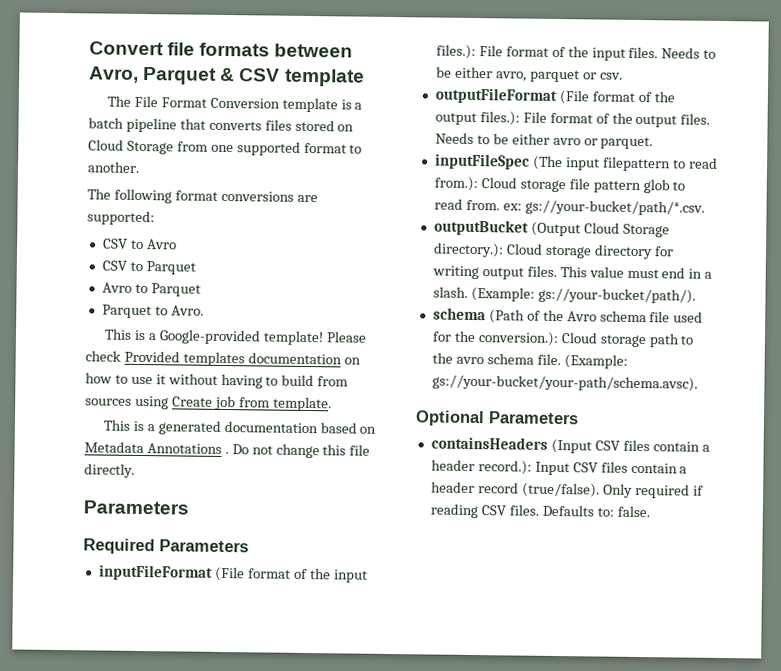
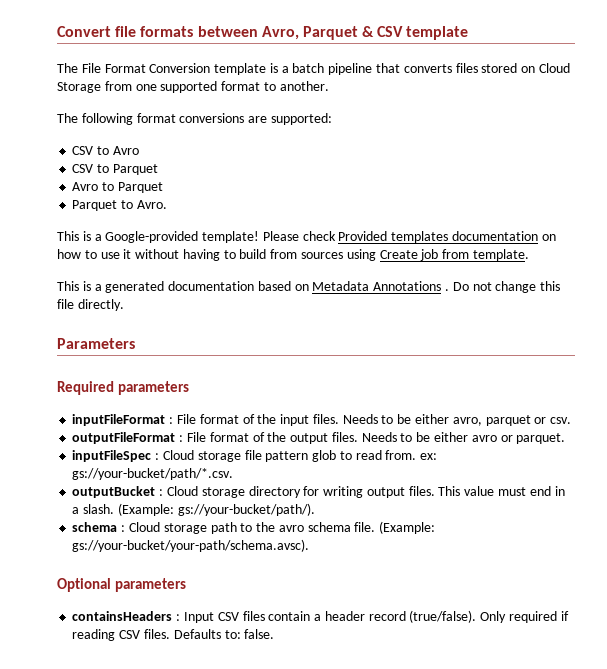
[159,539,249,553] Parameters -> [117,381,189,395] parameters
[214,566,368,583] [435,44,476,60] (File format of the input files.): -> [169,417,174,424] :
[558,90,675,105] [434,111,520,126] (File format of the output files.): -> [179,435,184,442] :
[532,155,718,172] [433,176,478,192] (The input filepattern to read from.): -> [155,453,160,460] :
[530,221,670,238] [432,242,504,258] (Output Cloud Storage directory.): -> [159,489,164,496] :
[488,309,704,324] [431,330,559,347] (Path of the Avro schema file used for the conversion.): -> [121,525,126,532] :
[488,411,579,425] Parameters -> [114,578,186,592] parameters
[550,438,710,454] [430,459,532,475] (Input CSV files contain a header record.): -> [176,614,181,621] :

